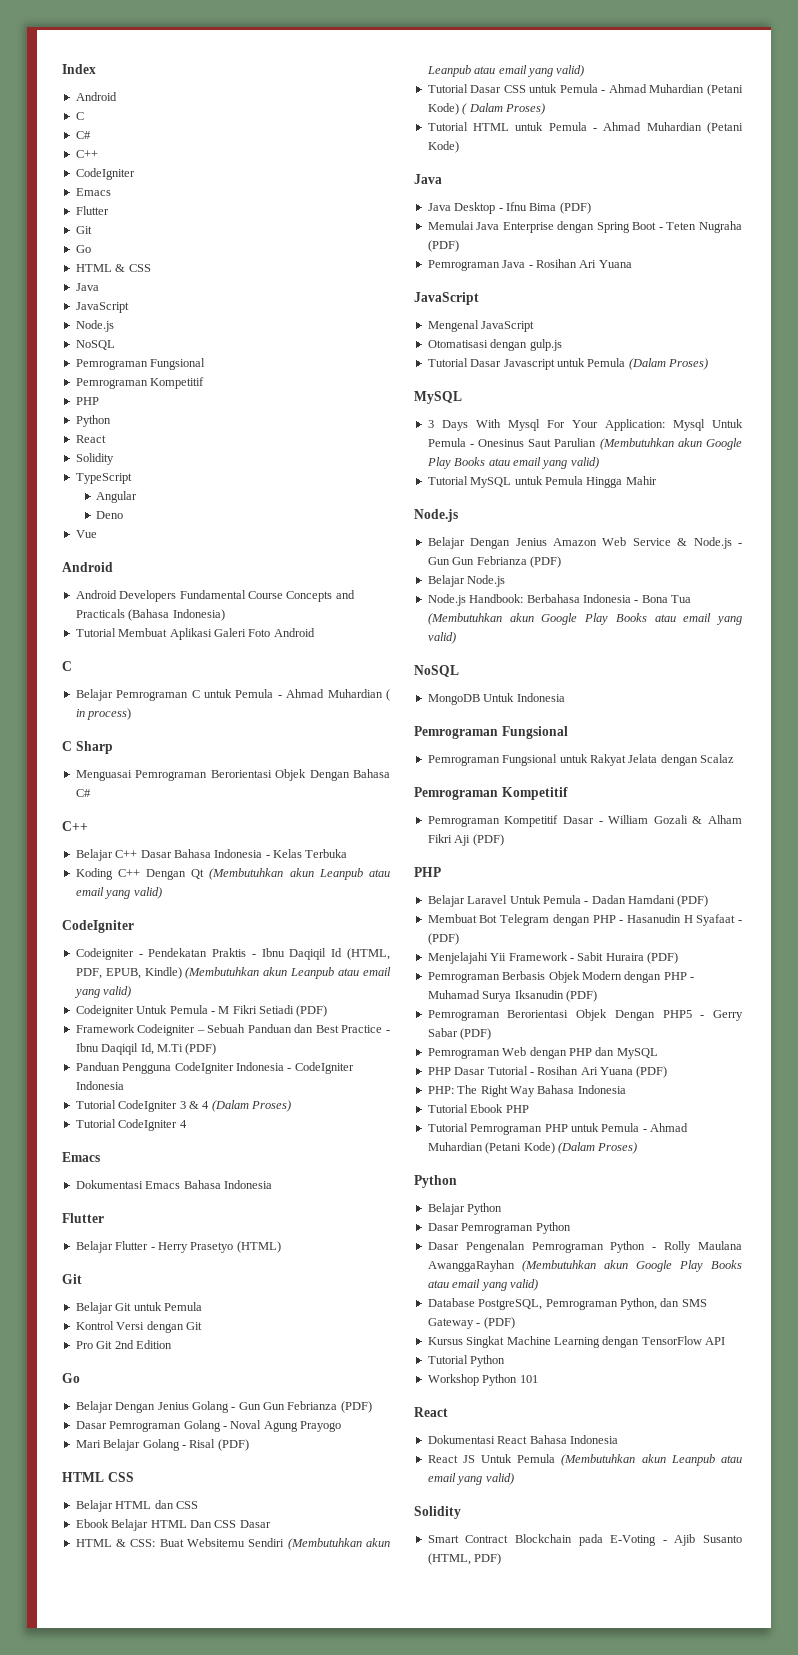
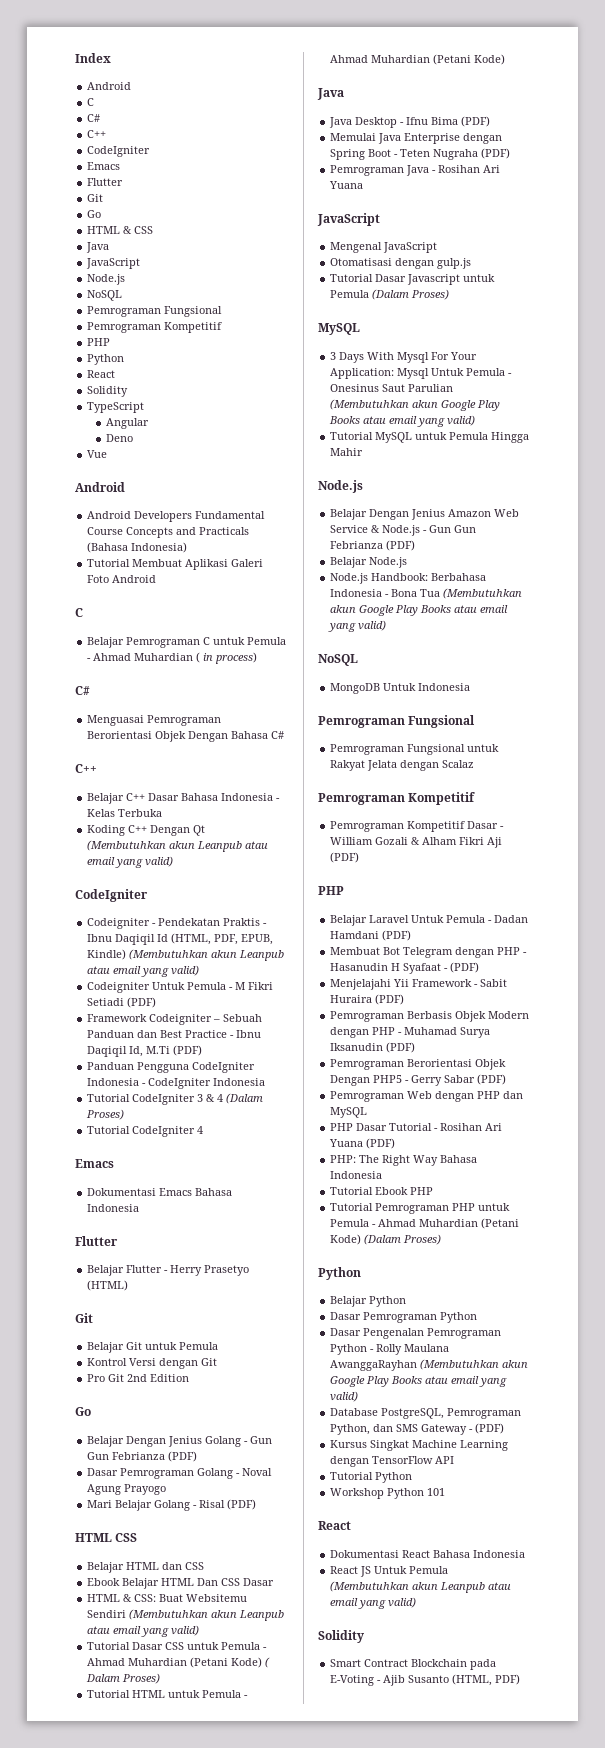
[62,741,113,754] C Sharp -> [75,686,90,695] C#

